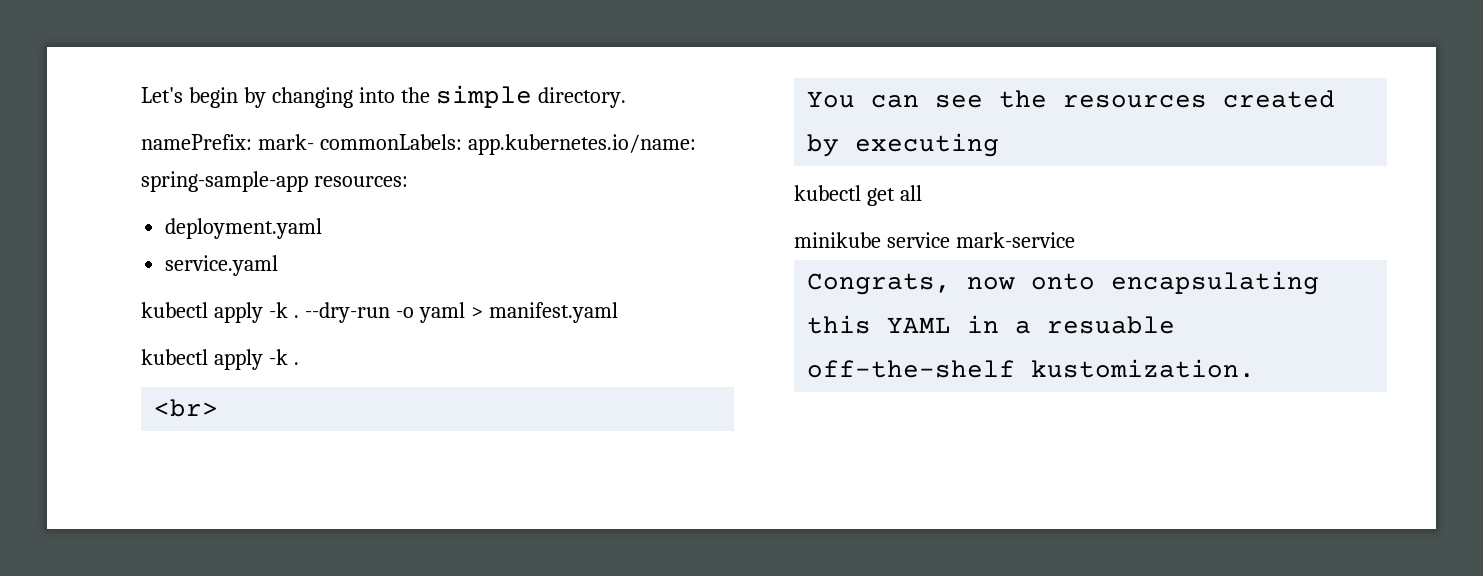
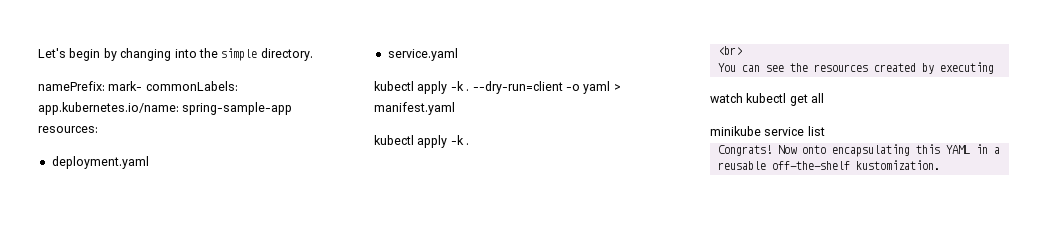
[304,302,390,323] --dry-run -> [472,81,563,94] --dry-run=client
(1000, 145) none -> [710,93,743,103] watch
[955,232,1075,248] [807,273,1016,295] mark-service // Congrats, now -> [807,126,825,136] [717,145,797,156] list // Congrats! Now
[1047,316,1176,334] resuable -> [717,161,766,170] reusable

